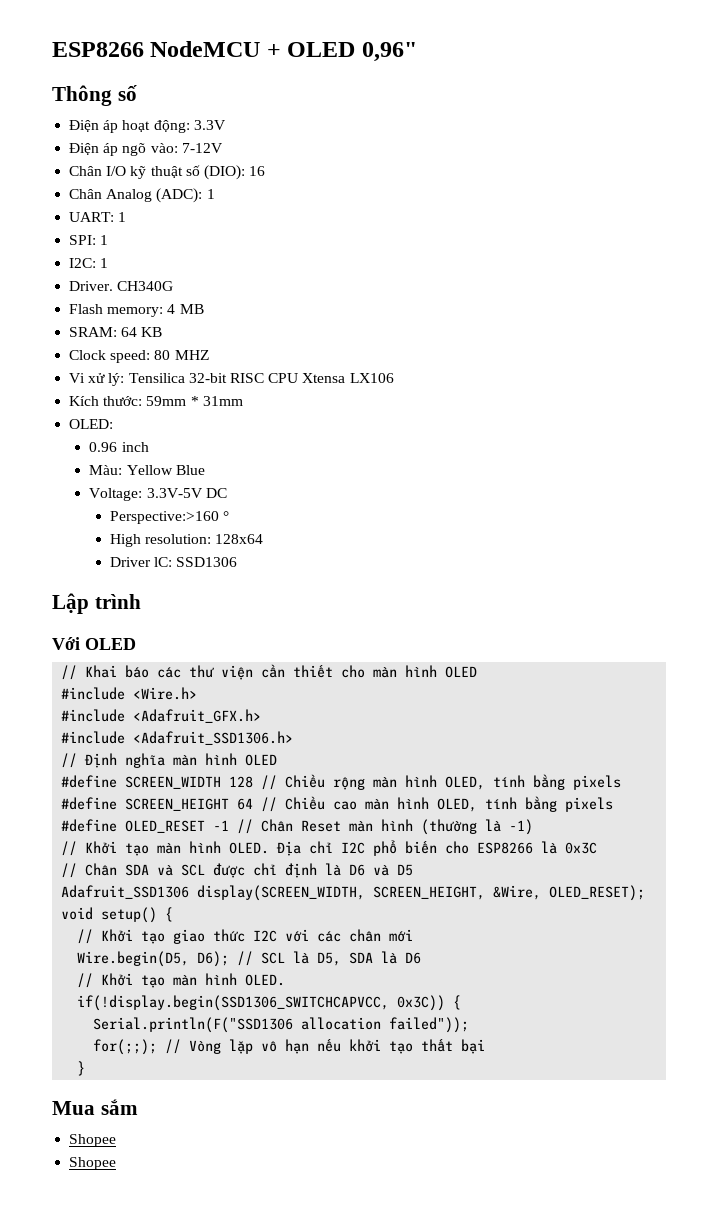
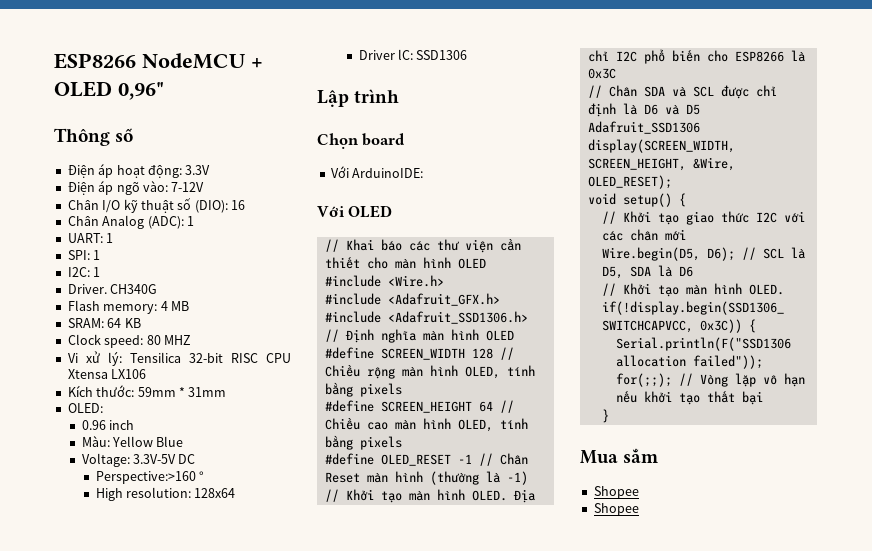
(141, 601) none -> [317,133,406,149] [330,166,424,178] // Chọn board // Với ArduinoIDE:

